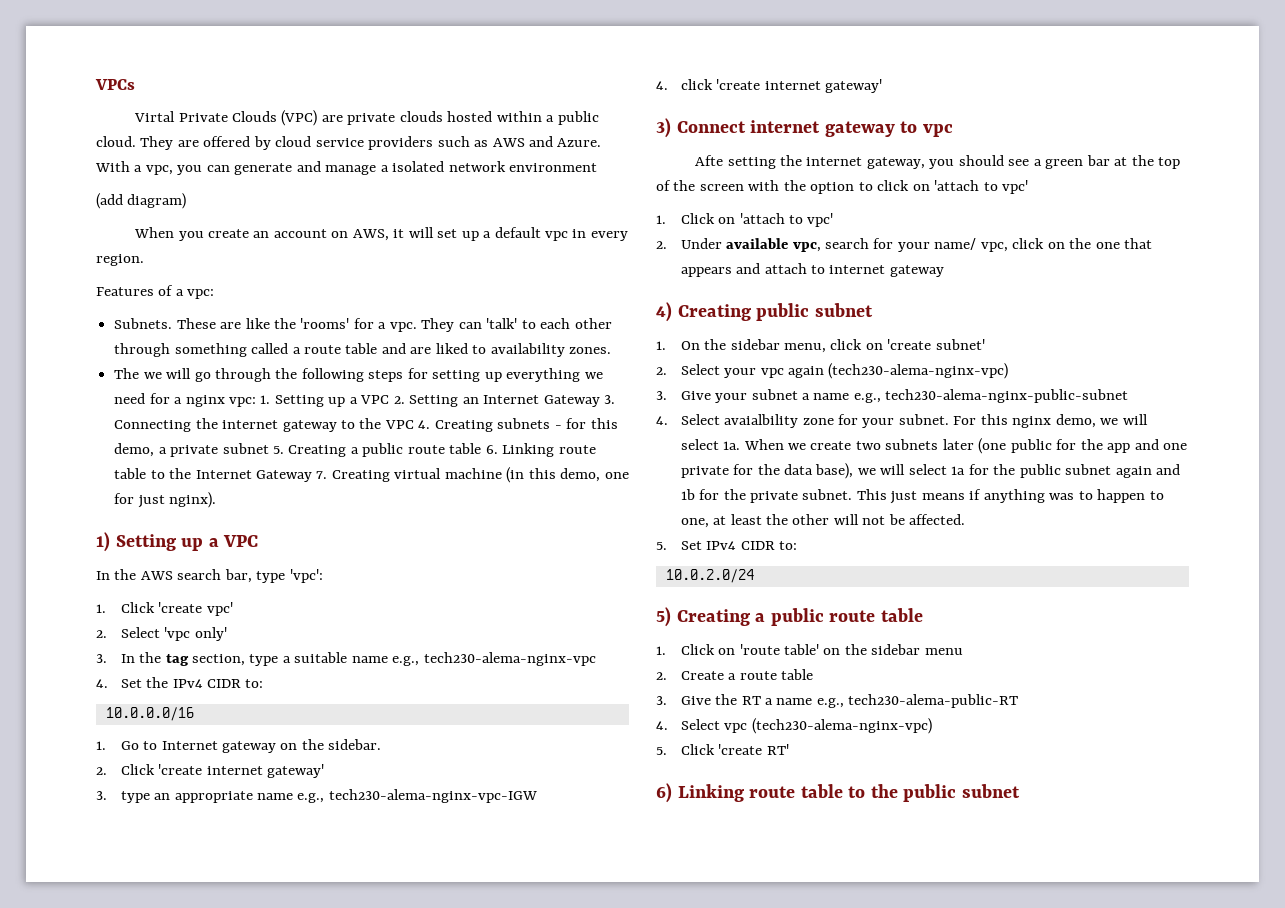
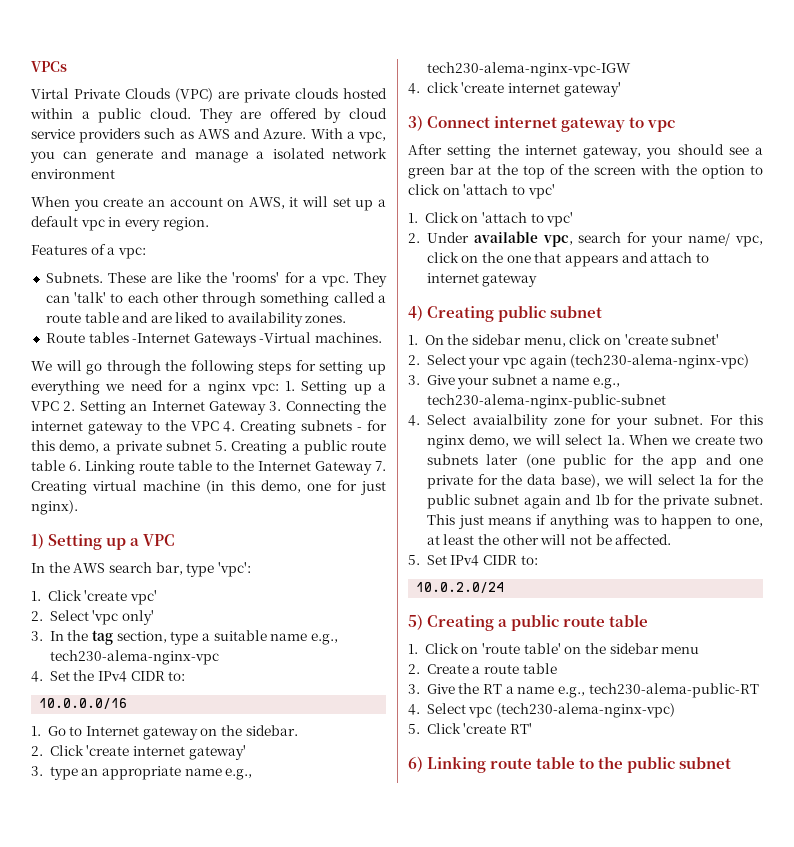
[96,193,187,209] // (add diagram) -> (115, 174) none
[114,368,162,379] The we -> [45,332,383,347] [31,361,52,371] Route tables -Internet Gateways -Virtual machines. // We
[695,155,724,166] Afte -> [408,144,442,155] After

